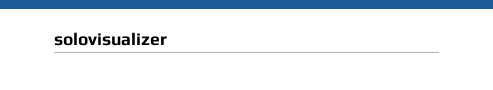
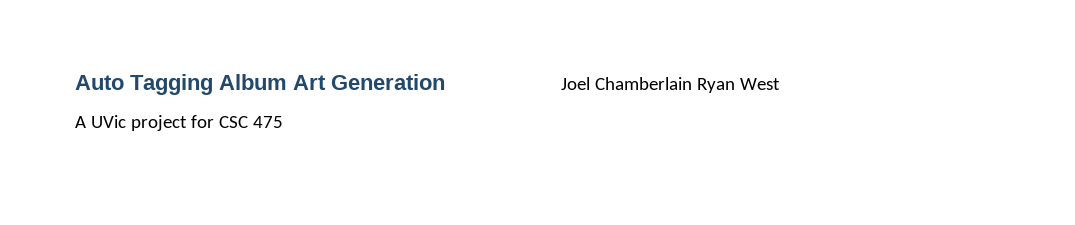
[54,32,167,46] solovisualizer -> [75,74,445,95] [75,115,283,131] [561,77,780,93] Auto Tagging Album Art Generation // A UVic project for CSC 475 // Joel Chamberlain Ryan West

